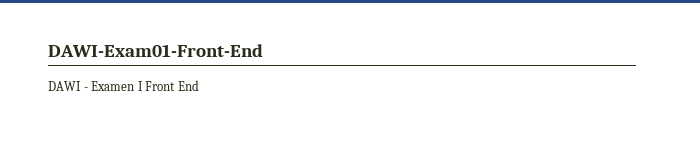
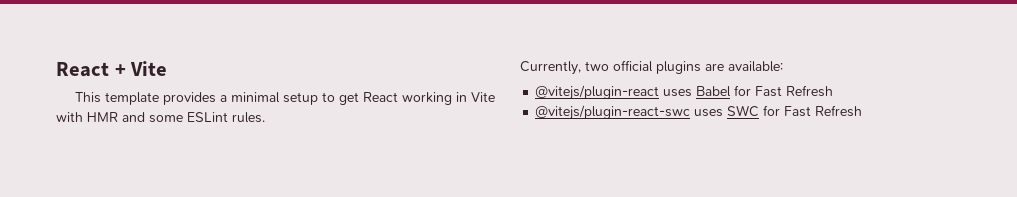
[48,44,263,57] [48,80,199,91] DAWI-Exam01-Front-End // DAWI - Examen I Front End -> [56,61,168,77] [75,92,496,105] [56,112,265,123] [520,60,783,75] [535,85,834,100] [535,105,863,120] React + Vite // This template provides a minimal setup to get React working in Vite with HMR and some ESLint rules. // Currently, two official plugins are available: // @vitejs/plugin-react uses Babel for Fast Refresh // @vitejs/plugin-react-swc uses SWC for Fast Refresh

